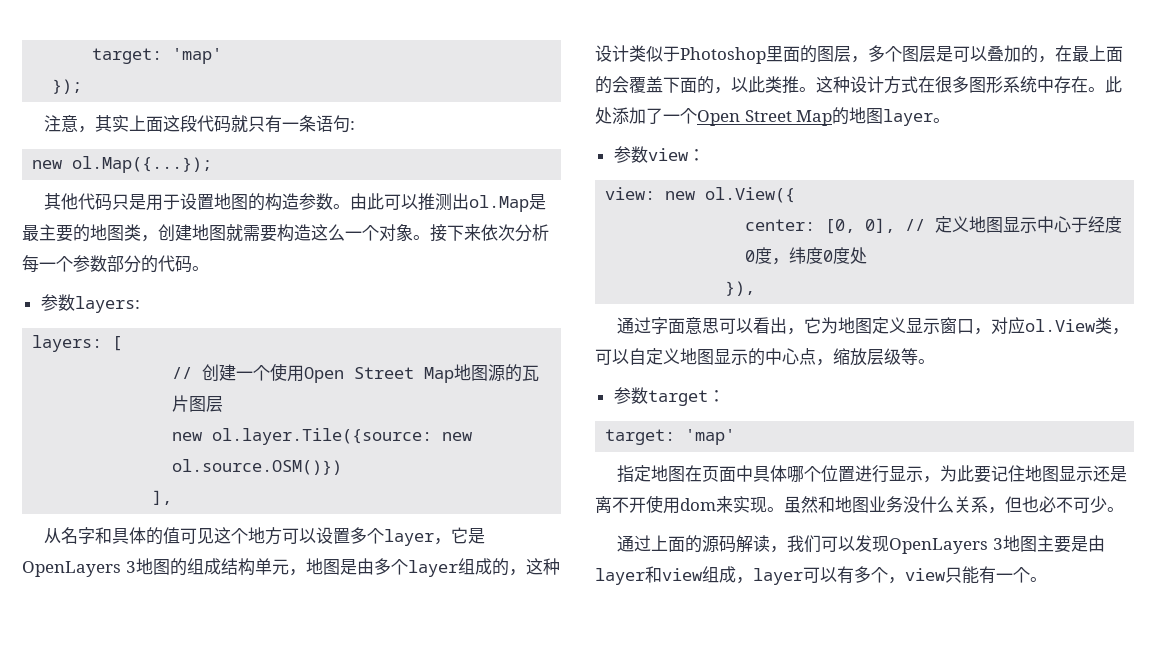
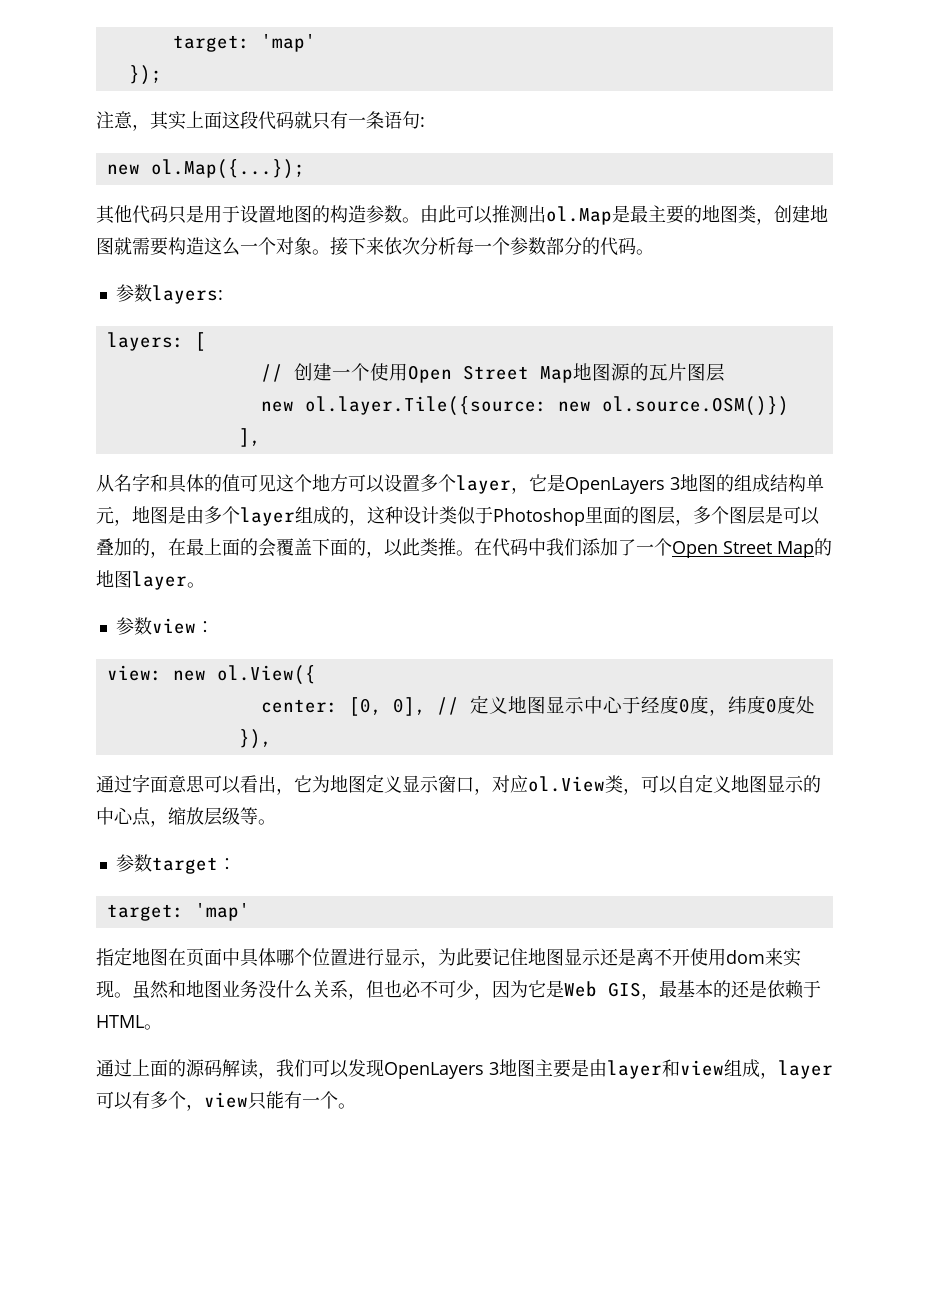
[816,76,1122,94] [595,107,612,124] 这种设计方式在很多图形系统中存在。此处 -> [474,538,582,557] 在代码中我们
(1107, 504) none -> [474,980,821,1000] [96,1015,144,1028] ，因为它是Web GIS，最基本的还是依赖于HTML

